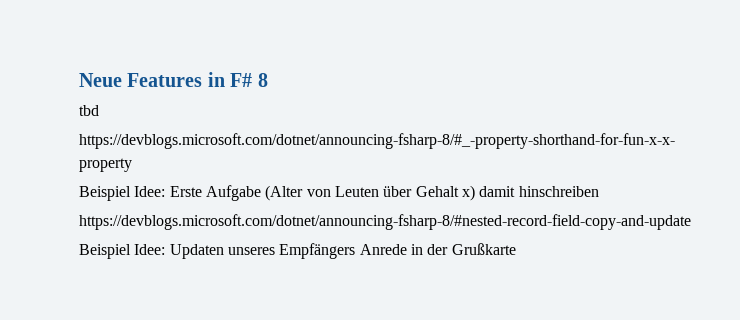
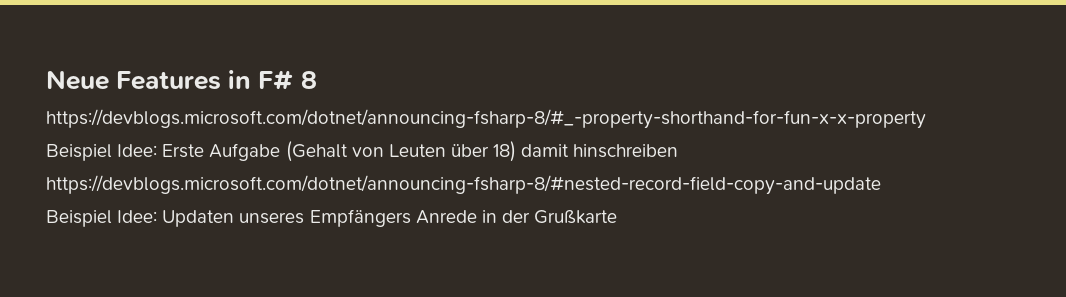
[79,105,99,116] // tbd -> (317, 80) none
[265,185,304,201] (Alter -> [285,141,348,162] (Gehalt
[415,185,475,201] Gehalt x) -> [493,141,517,162] 18)

